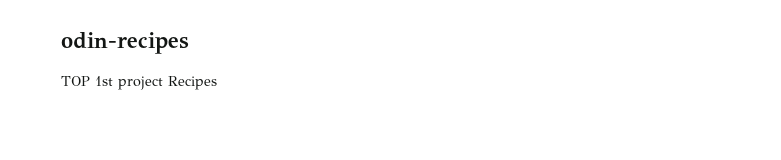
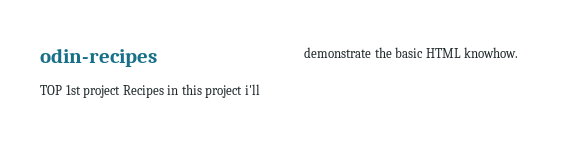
(217, 83) none -> [167,84,260,98] [304,47,519,58] in this project i'll demonstrate the basic HTML knowhow.

